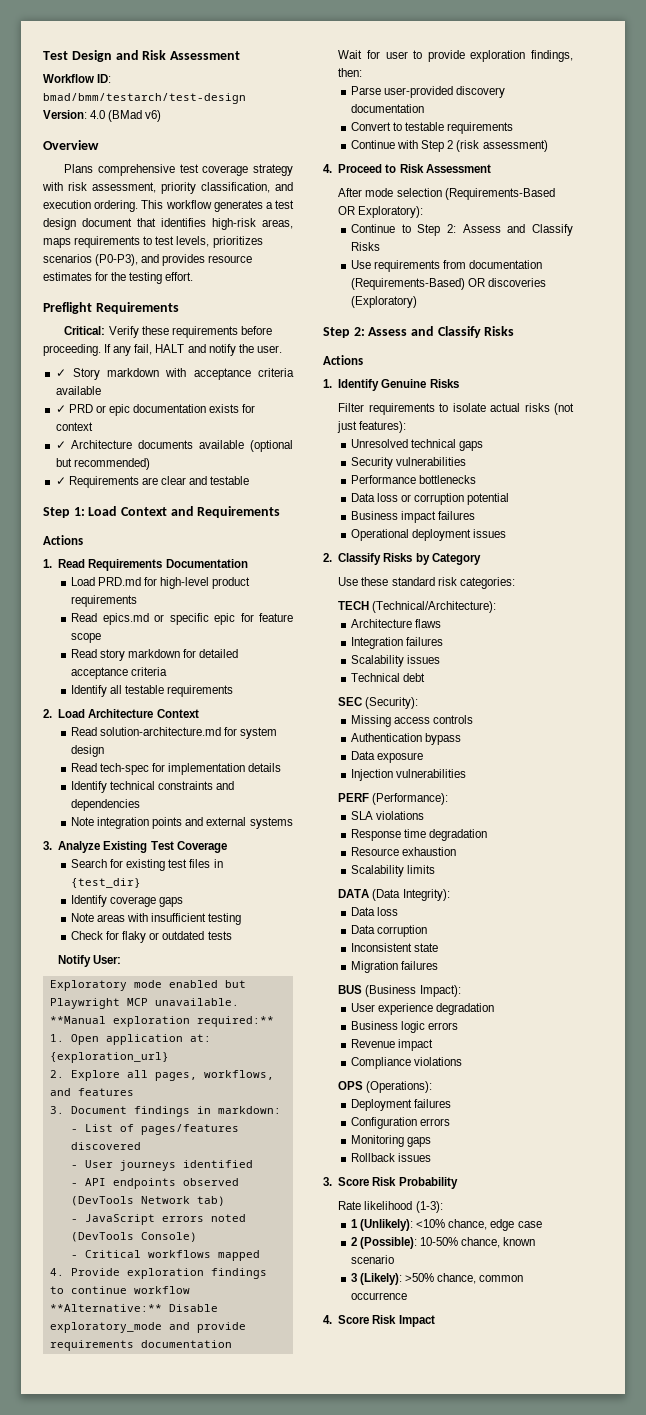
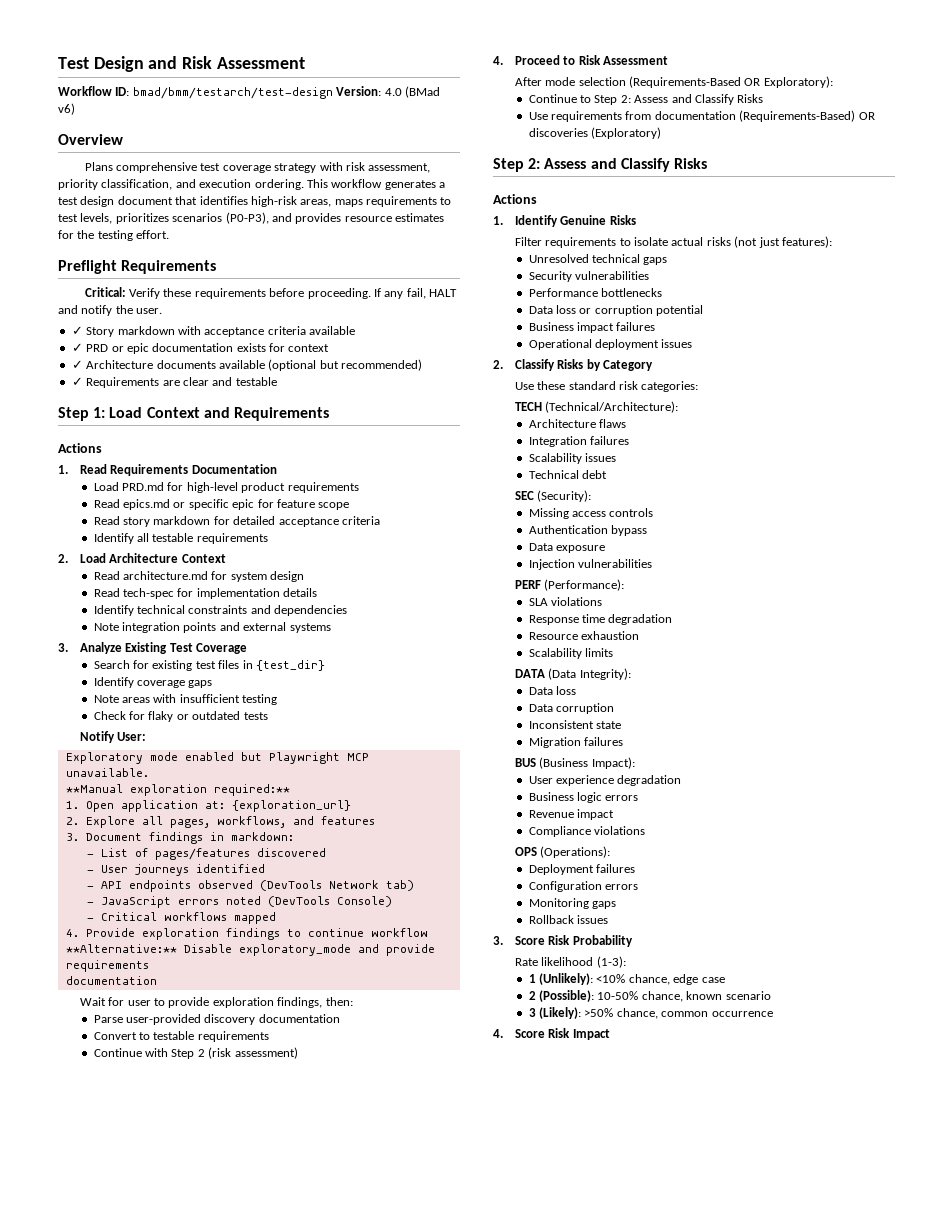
[100,727,222,736] solution-architecture.md -> [123,571,209,580] architecture.md
(134, 1345) none -> (149, 966) //

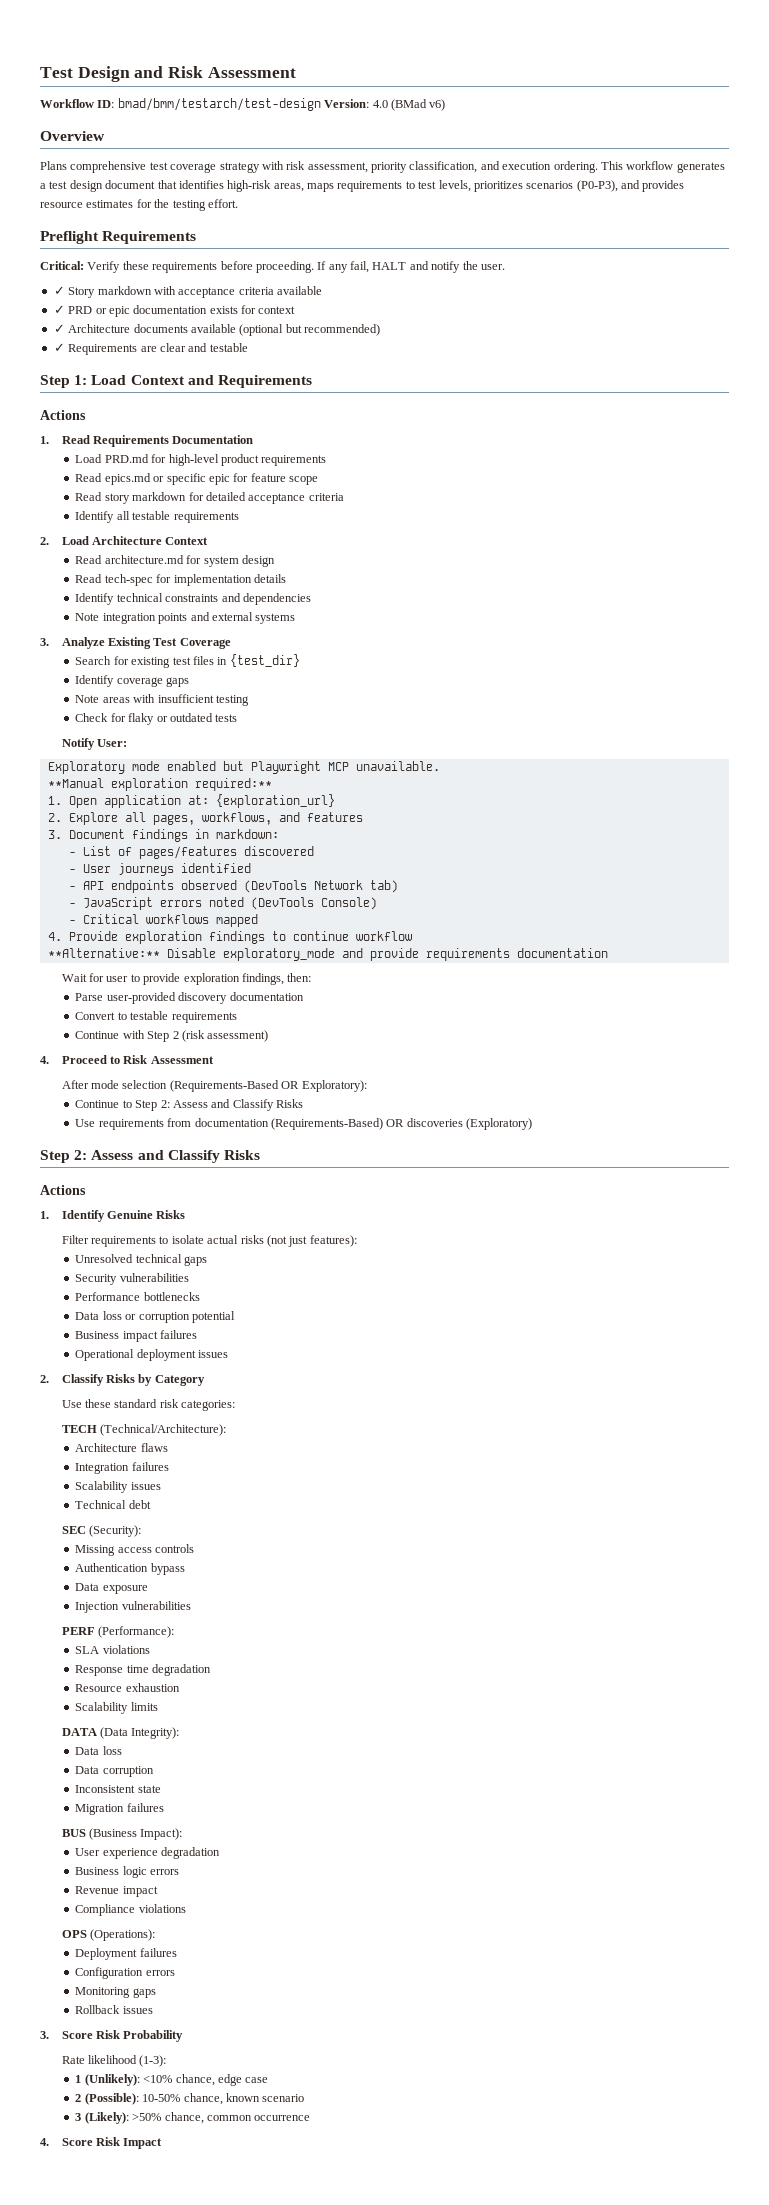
(149, 966) // -> (510, 954) none

